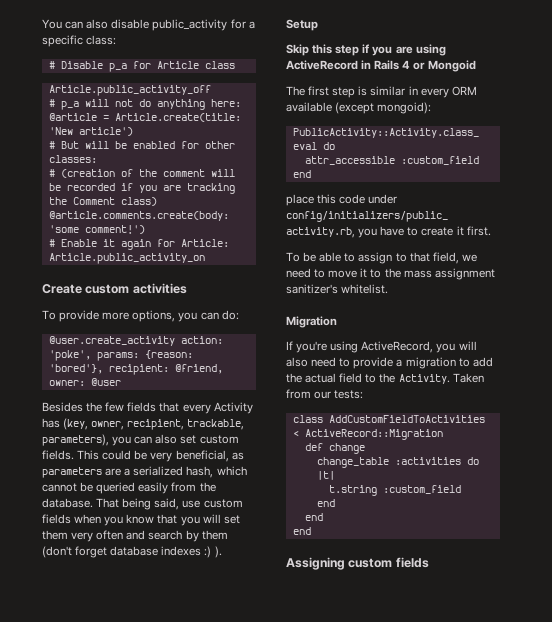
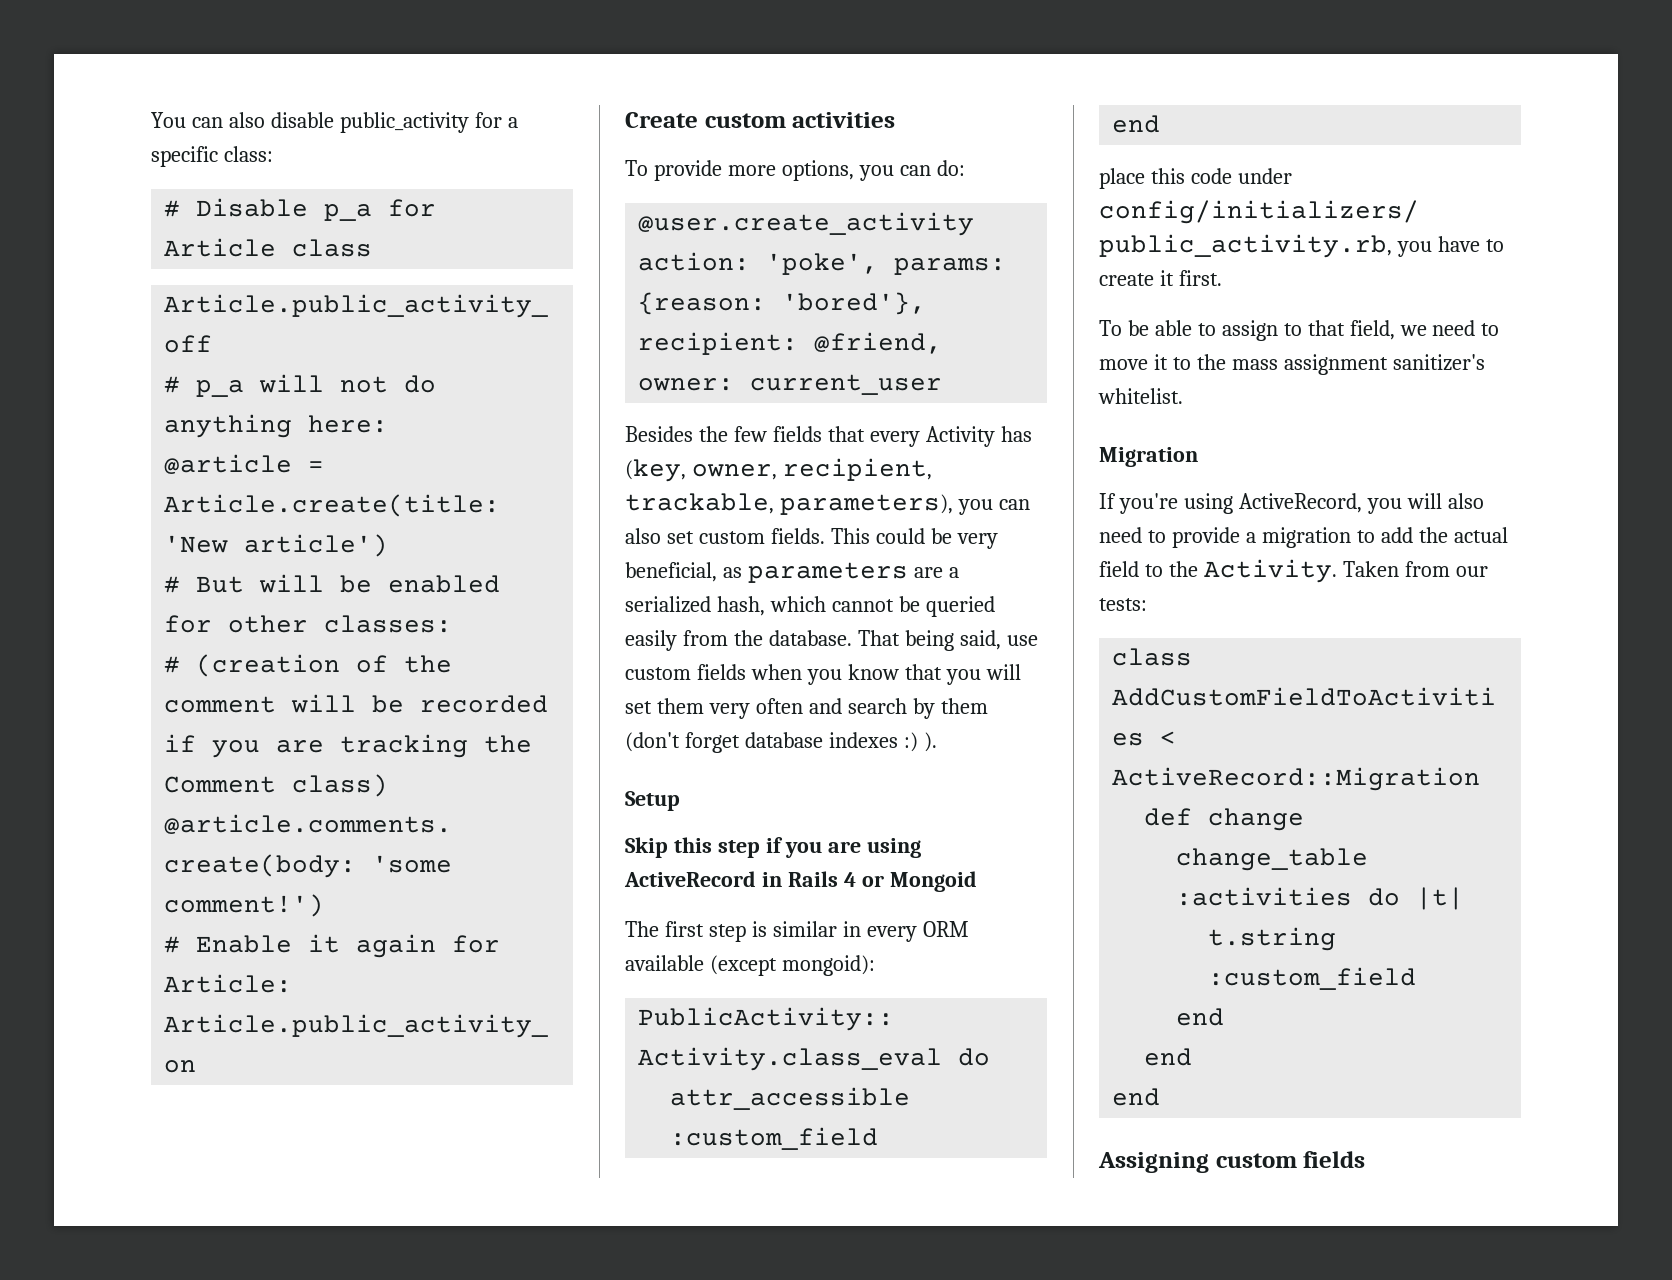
[90,378,121,386] @user -> [750,374,943,395] current_user

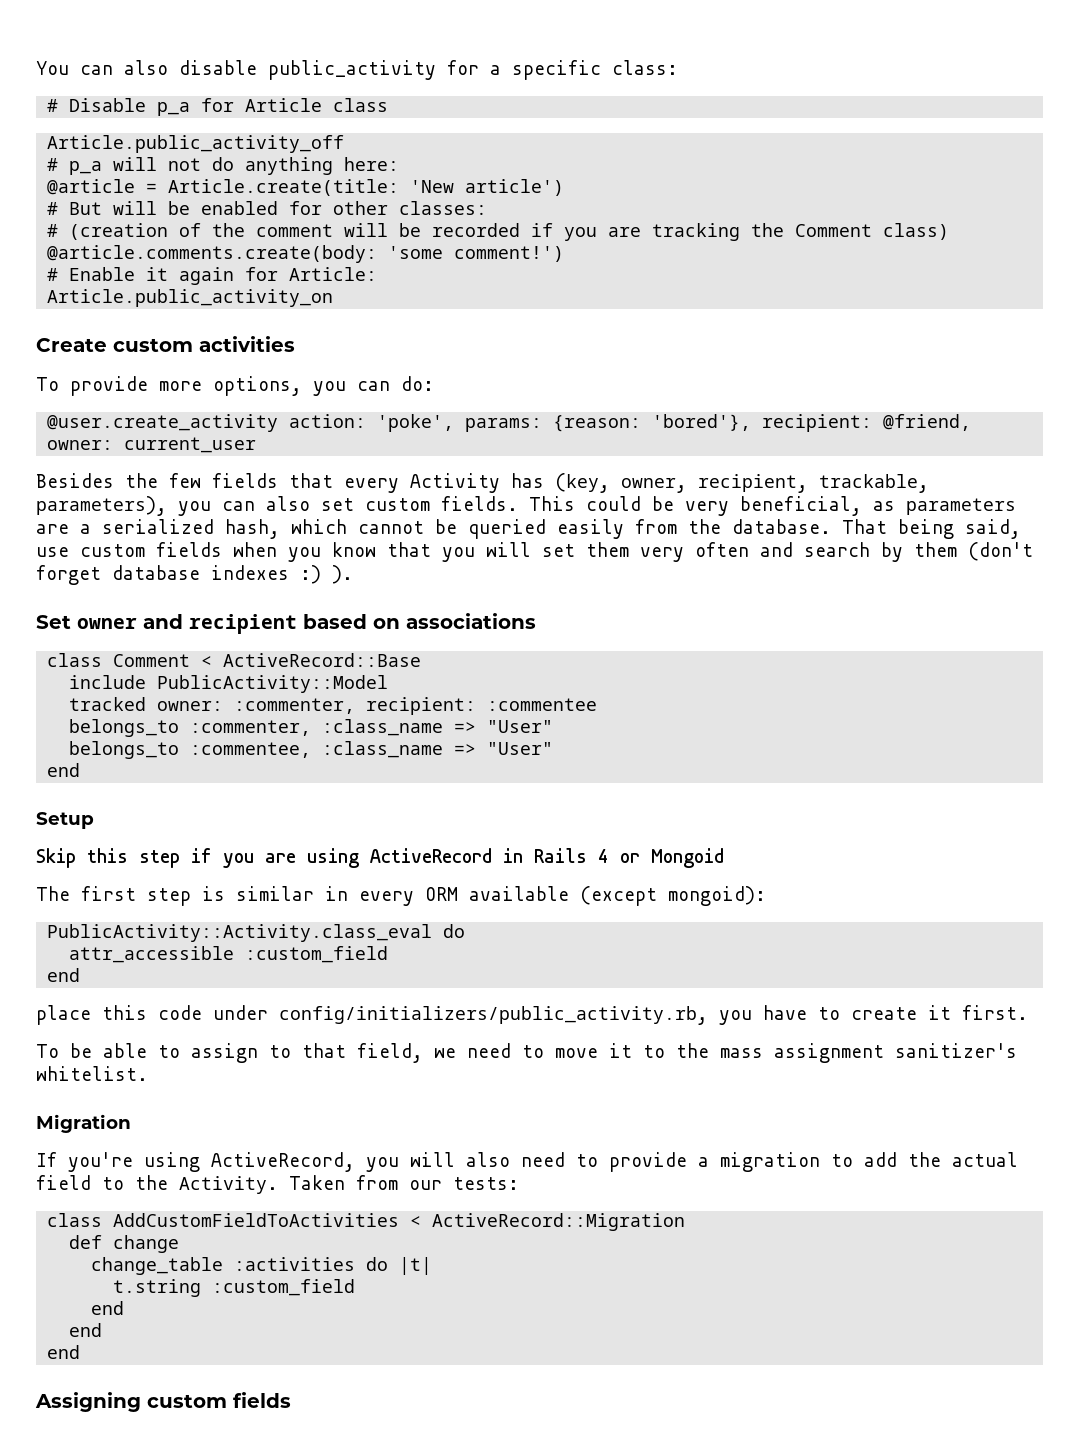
(937, 742) none -> [36,613,536,634] [47,653,422,667] [69,675,389,693] [69,697,598,715] [69,719,554,737] [69,741,554,759] [47,763,81,777] // Set owner and recipient based on associations // class Comment < ActiveRecord::Base // include PublicActivity::Model // tracked owner: :commenter, recipient: :commentee // belongs_to :commenter, :class_name => "User" // belongs_to :commentee, :class_name => "User" // end

